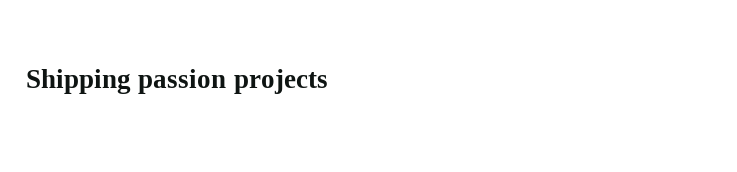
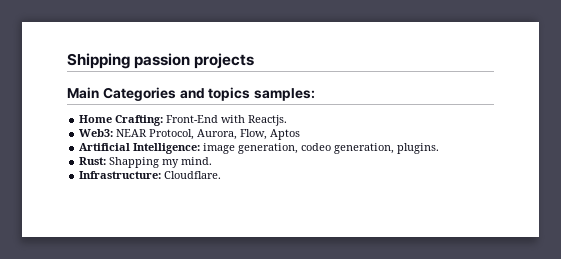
(328, 81) none -> [67,87,316,101] [79,115,288,126] [79,129,301,140] [79,143,440,154] [79,157,213,168] [79,171,222,179] // Main Categories and topics samples: // Home Crafting: Front-End with Reactjs. // Web3: NEAR Protocol, Aurora, Flow, Aptos // Artificial Intelligence: image generation, codeo generation, plugins. // Rust: Shapping my mind. // Infrastructure: Cloudflare.

